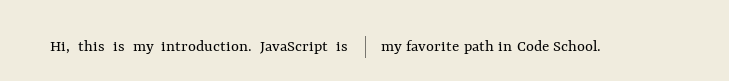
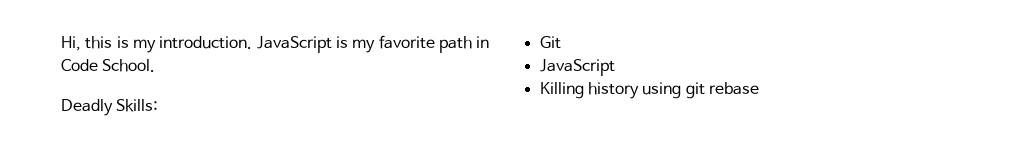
(602, 45) none -> [61,99,159,116] [539,36,561,49] [539,59,615,76] [539,82,759,99] // Deadly Skills: // Git // JavaScript // Killing history using git rebase

